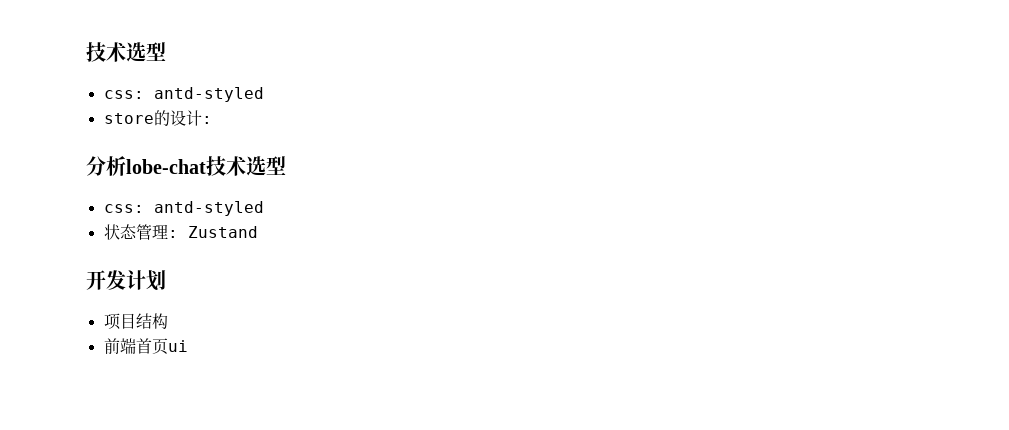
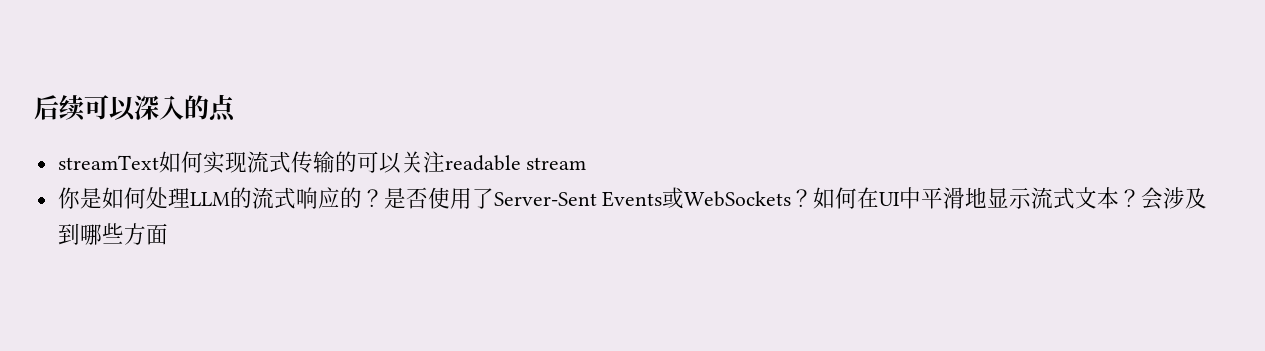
[86,42,166,62] [103,87,264,102] [103,110,212,126] [86,156,286,176] [103,201,264,216] [103,224,258,240] [86,270,166,291] [103,313,168,330] [103,338,188,355] 技术选型 // css: antd-styled // store的设计: // 分析lobe-chat技术选型 // css: antd-styled // 状态管理: Zustand // 开发计划 // 项目结构 // 前端首页ui -> [34,94,236,122] [57,151,587,174] [57,187,1208,210] [57,223,168,245] 后续可以深入的点 // streamText如何实现流式传输的可以关注readable stream // 你是如何处理LLM的流式响应的？是否使用了Server-Sent Events或WebSockets？如何在UI中平滑地显示流式文本？会涉及到哪些方面

